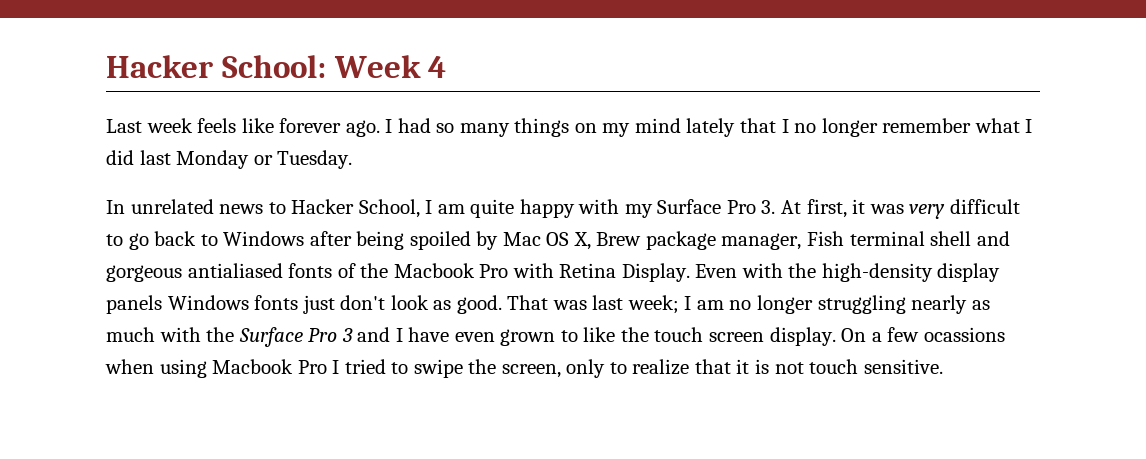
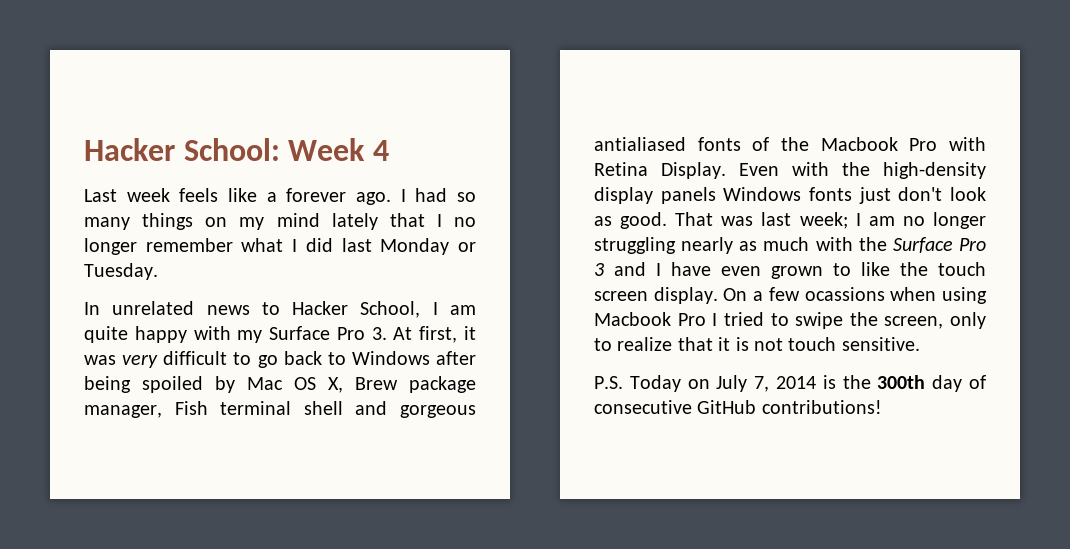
(274, 125) none -> [266,192,277,202] a
(943, 366) none -> [594,375,986,392] [594,400,882,414] // P.S. Today on July 7, 2014 is the 300th day of consecutive GitHub contributions!

